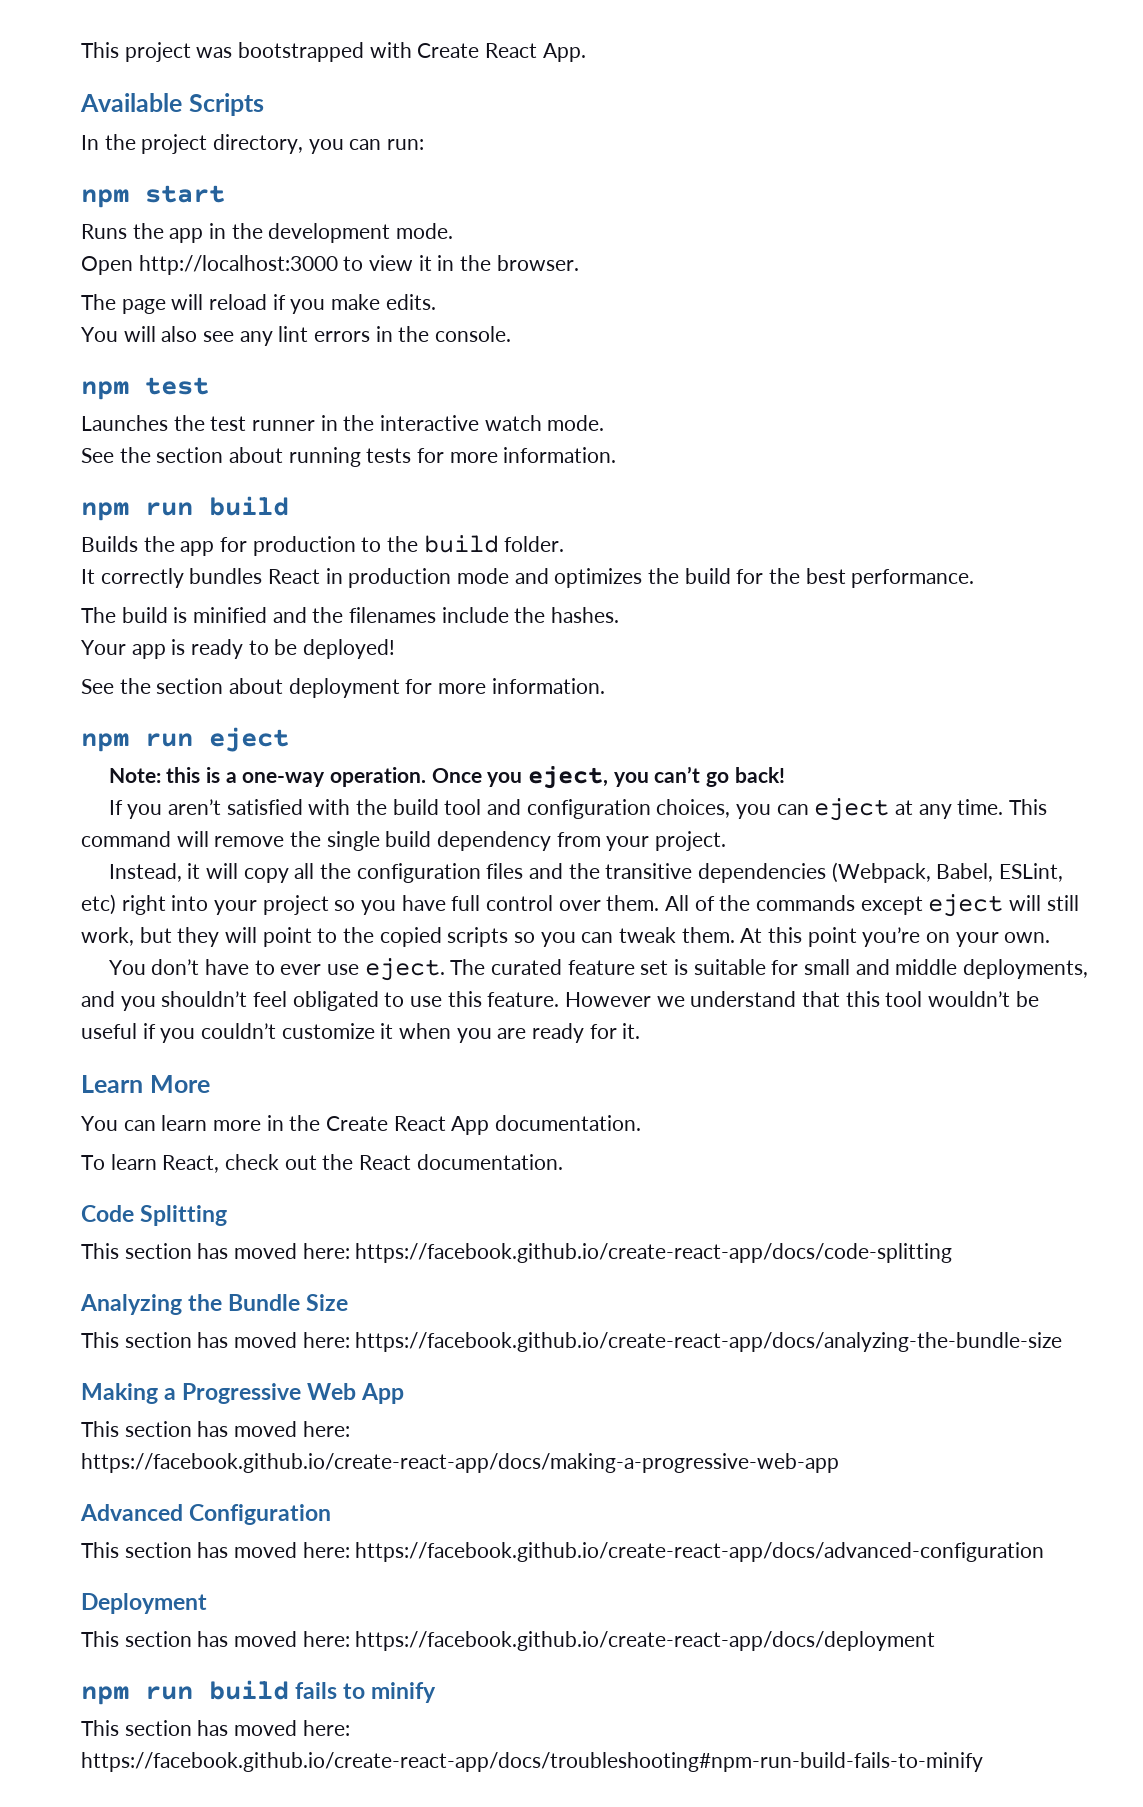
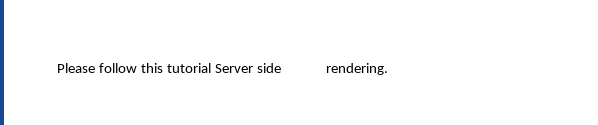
[81,42,586,62] [80,93,264,116] [81,134,425,154] [81,185,225,208] [81,223,454,243] [81,255,579,275] [81,294,436,314] [81,326,512,346] [81,377,209,400] [81,415,605,431] [81,447,617,467] [81,496,289,521] [81,535,565,556] [81,568,975,588] [81,607,620,623] [81,639,396,659] [81,678,605,698] [81,727,289,752] [108,766,785,789] [108,798,1048,821] [81,831,727,851] [108,862,1064,883] [81,894,1079,917] [81,927,1051,947] [108,958,1089,981] [81,991,1039,1011] [81,1023,641,1043] [81,1075,210,1093] [81,1115,642,1135] [81,1154,563,1173] [81,1205,228,1226] [81,1243,953,1263] [80,1294,349,1315] [81,1332,1063,1352] [81,1383,405,1404] [81,1421,350,1437] [81,1453,839,1473] [80,1504,332,1525] [81,1542,1045,1562] [81,1593,207,1614] [81,1631,936,1651] [81,1680,437,1705] [81,1720,350,1736] [81,1752,983,1772] This project was bootstrapped with Create React App. // Available Scripts // In the project directory, you can run: // npm start // Runs the app in the development mode. // Open http://localhost:3000 to view it in the browser. // The page will reload if you make edits. // You will also see any lint errors in the console. // npm test // Launches the test runner in the interactive watch mode. // See the section about running tests for more information. // npm run build // Builds the app for production to the build folder. // It correctly bundles React in production mode and optimizes the build for the best performance. // The build is minified and the filenames include the hashes. // Your app is ready to be deployed! // See the section about deployment for more information. // npm run eject // Note: this is a one-way operation. Once you eject, you can’t go back! // If you aren’t satisfied with the build tool and configuration choices, you can eject at any time. This command will remove the single build dependency from your project. // Instead, it will copy all the configuration files and the transitive dependencies (Webpack, Babel, ESLint, etc) right into your project so you have full control over them. All of the commands except eject will still work, but they will point to the copied scripts so you can tweak them. At this point you’re on your own. // You don’t have to ever use eject. The curated feature set is suitable for small and middle deployments, and you shouldn’t feel obligated to use this feature. However we understand that this tool wouldn’t be useful if you couldn’t customize it when you are ready for it. // Learn More // You can learn more in the Create React App documentation. // To learn React, check out the React documentation. // Code Splitting // This section has moved here: https://facebook.github.io/create-react-app/docs/code-splitting // Analyzing the Bundle Size // This section has moved here: https://facebook.github.io/create-react-app/docs/analyzing-the-bundle-size // Making a Progressive Web App // This section has moved here: https://facebook.github.io/create-react-app/docs/making-a-progressive-web-app // Advanced Configuration // This section has moved here: https://facebook.github.io/create-react-app/docs/advanced-configuration // Deployment // This section has moved here: https://facebook.github.io/create-react-app/docs/deployment // npm run build fails to minify // This section has moved here: https://facebook.github.io/create-react-app/docs/troubleshooting#npm-run-build-fails-to-minify -> [57,63,388,75] Please follow this tutorial Server side rendering.

